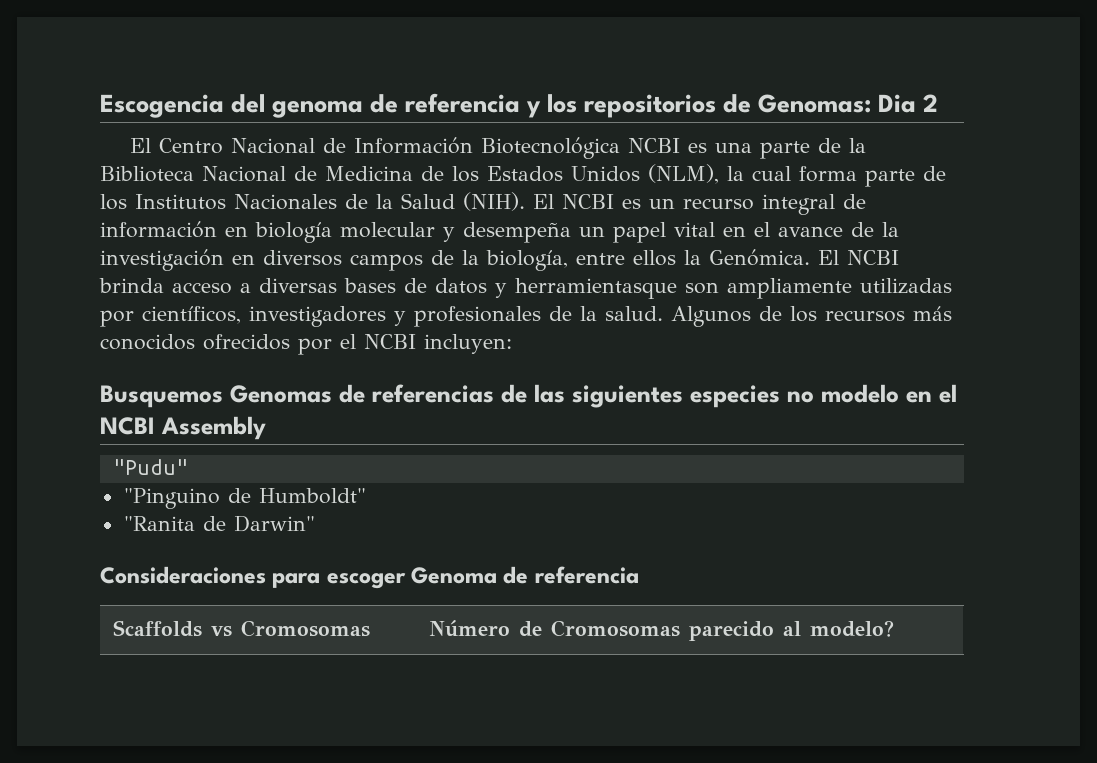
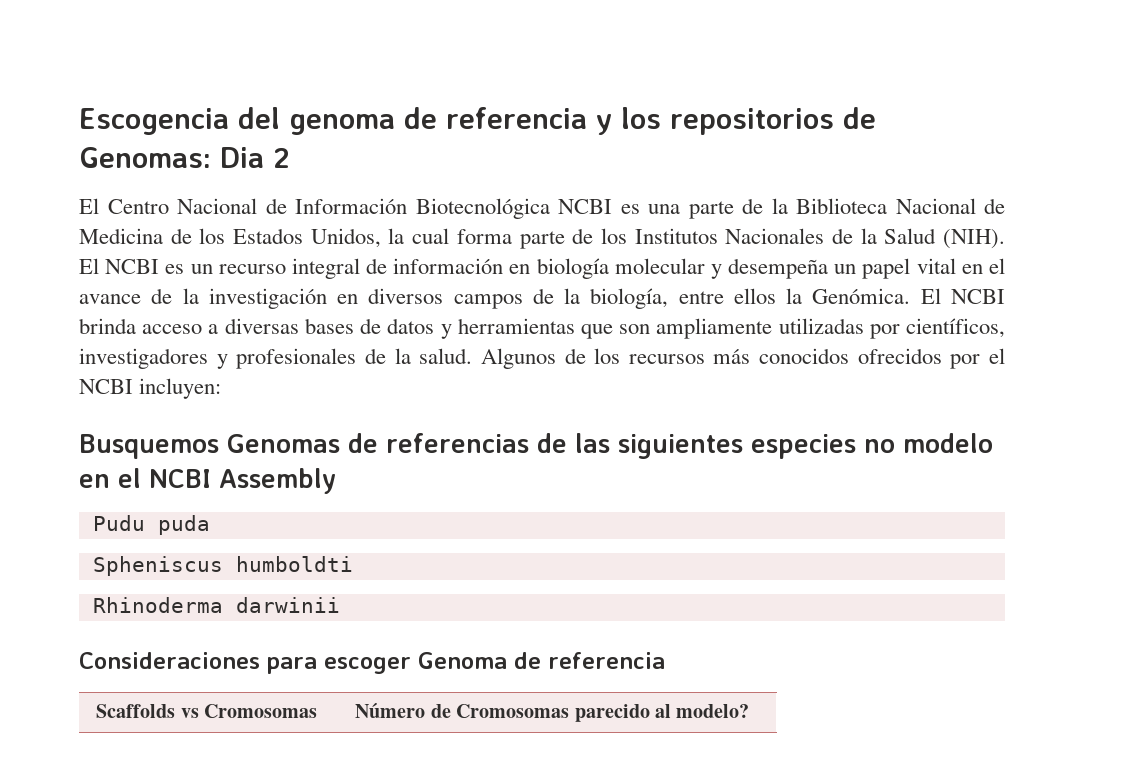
[571,164,719,184] Unidos (NLM), -> [310,228,381,248] Unidos,
[515,278,677,299] herramientasque -> [457,318,613,339] herramientas que
[112,459,188,475] [123,488,366,509] [123,515,315,532] "Pudu" // "Pinguino de Humboldt" // "Ranita de Darwin" -> [92,515,210,535] [92,556,353,576] [92,597,340,613] Pudu puda // Spheniscus humboldti // Rhinoderma darwinii

